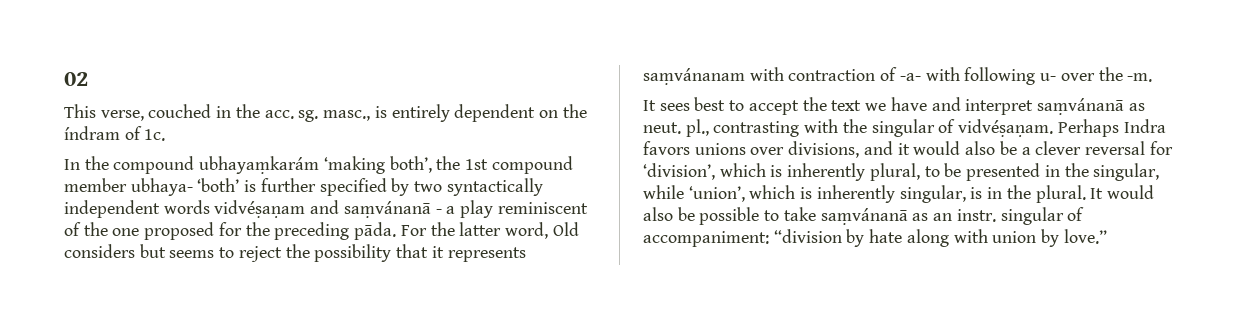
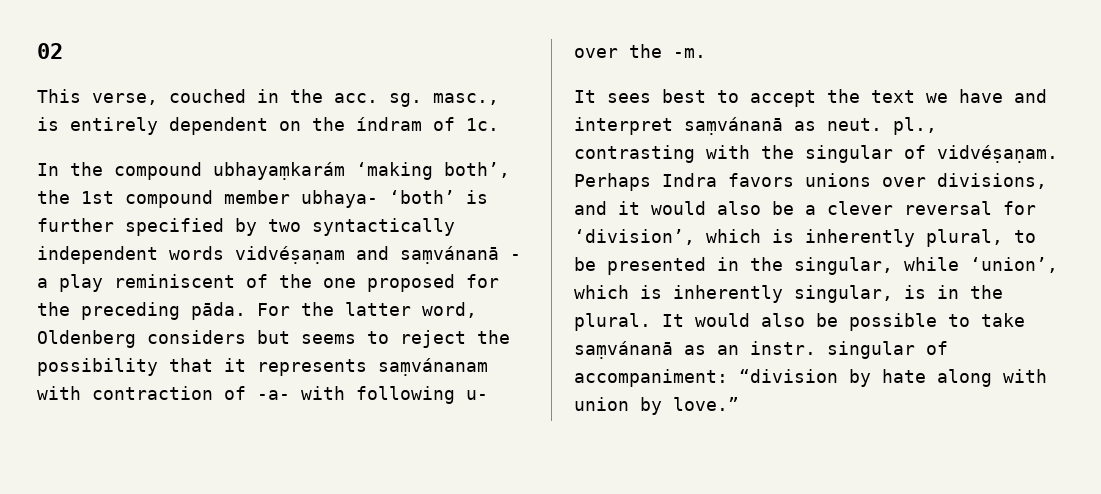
[552,222,579,236] Old -> [37,330,136,348] Oldenberg

